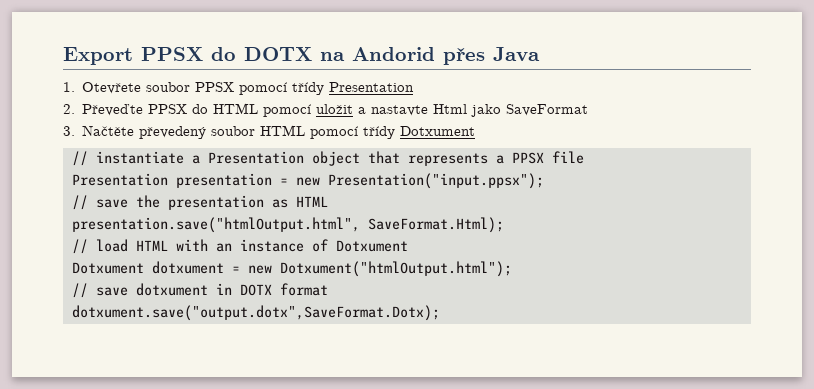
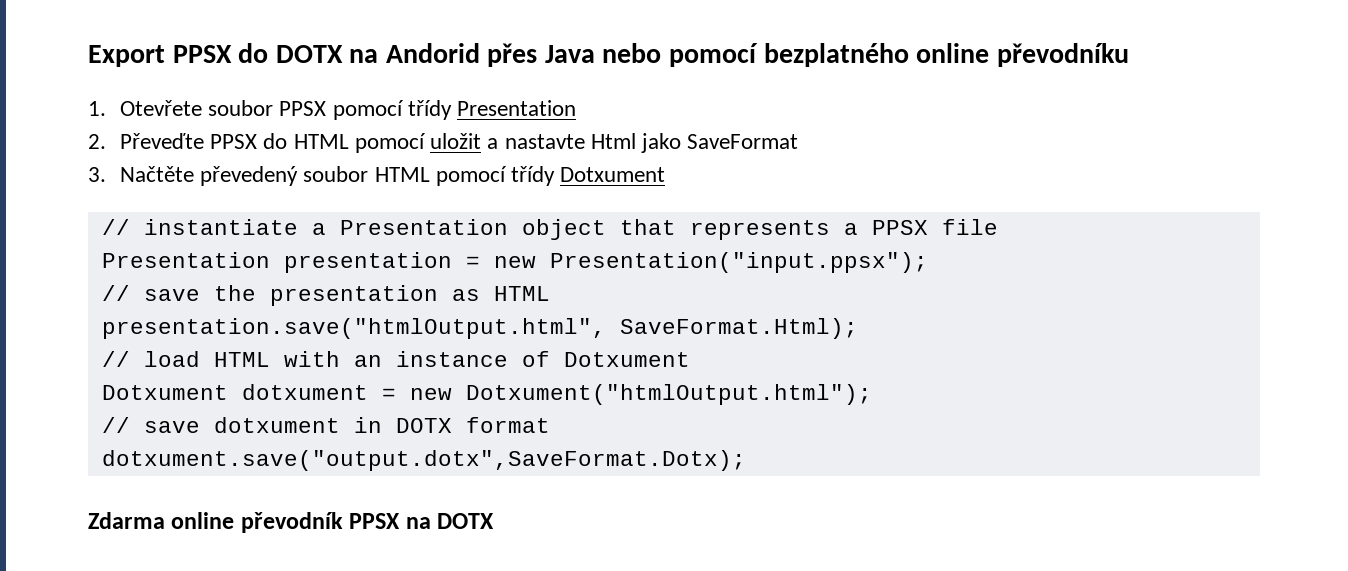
(540, 54) none -> [602,43,1129,67] nebo pomocí bezplatného online převodníku
(440, 313) none -> [88,512,495,533] // Zdarma online převodník PPSX na DOTX

